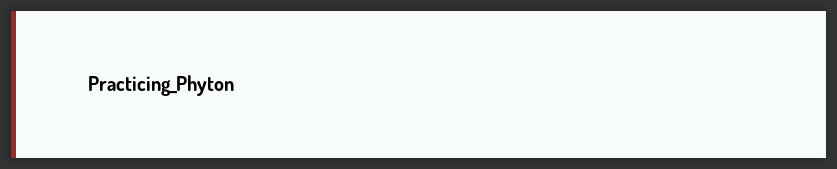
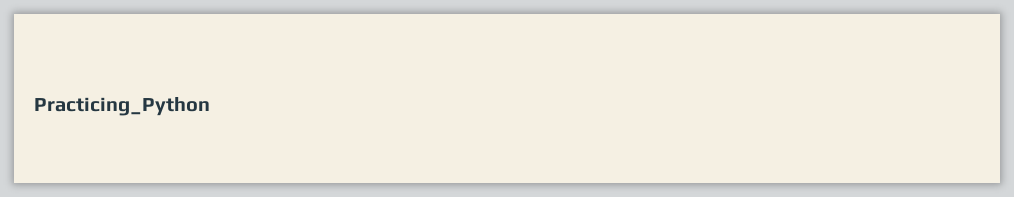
[88,75,234,96] Practicing_Phyton -> [34,97,210,116] Practicing_Python

